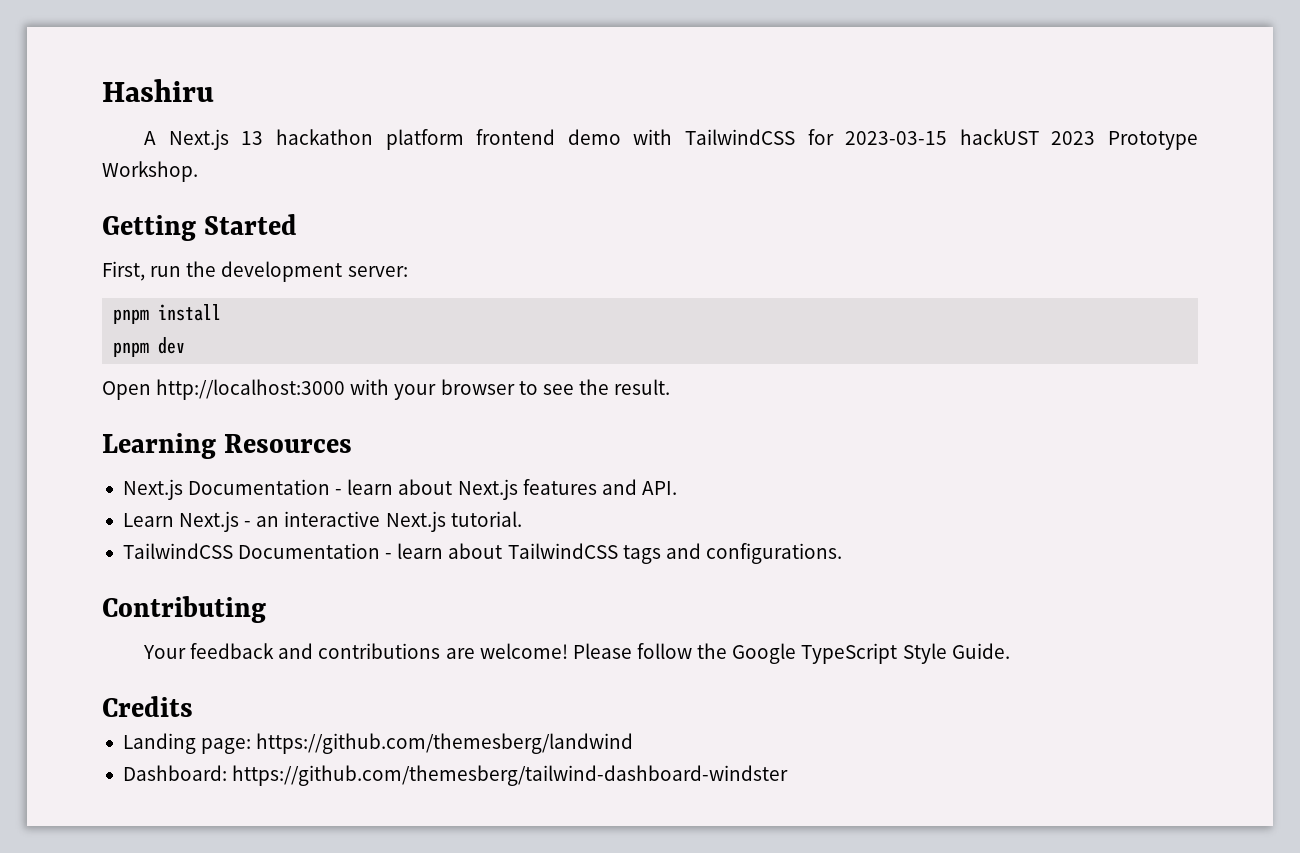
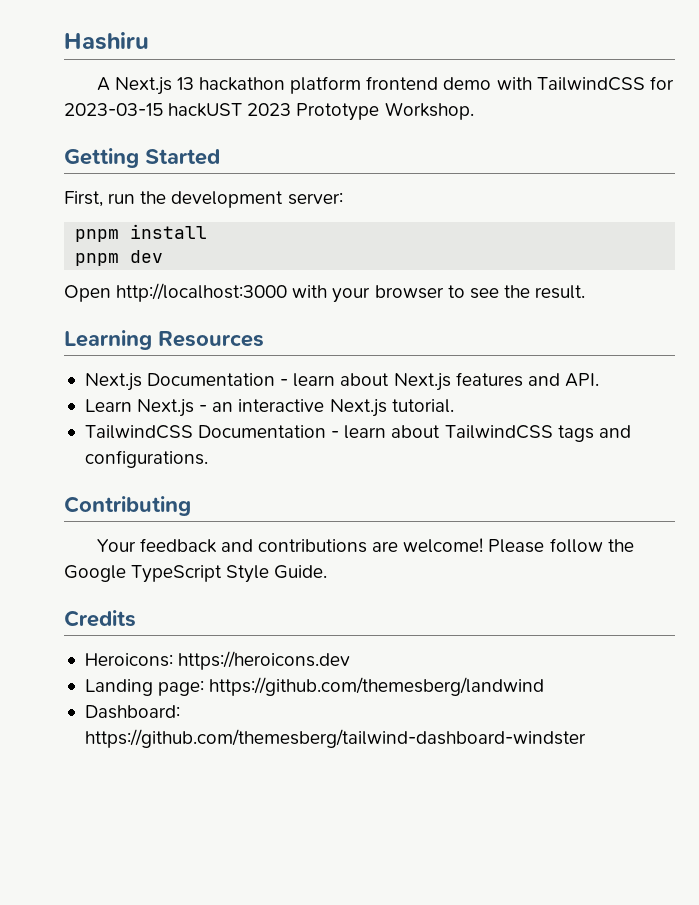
(193, 706) none -> [84,651,351,670] // Heroicons: https://heroicons.dev

